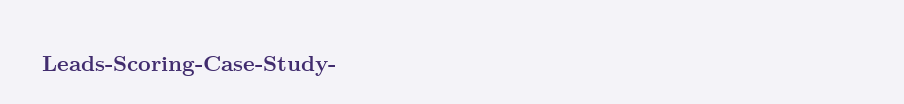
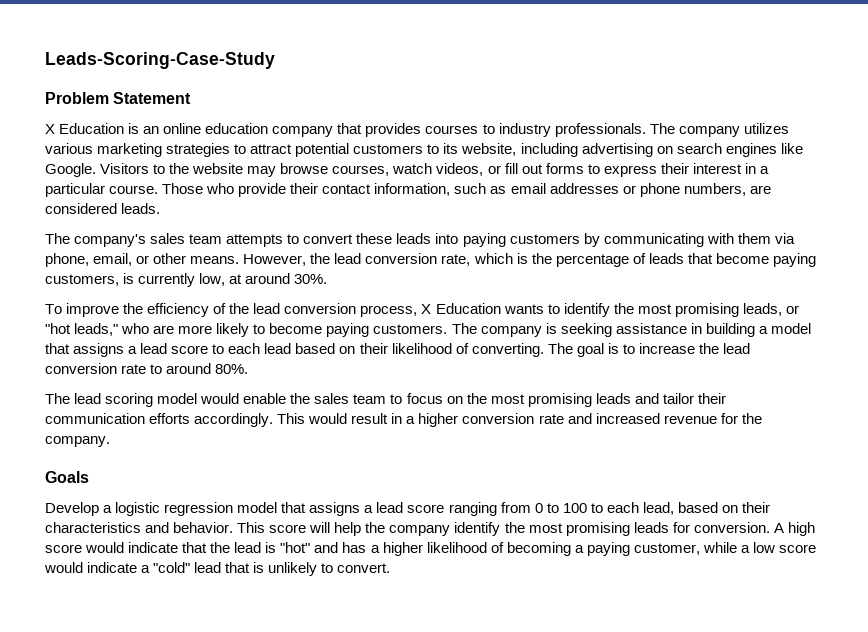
[42,56,336,76] Leads-Scoring-Case-Study- -> [45,52,275,69] [45,92,192,104] [45,123,789,137] [45,143,803,157] [45,163,769,177] [45,183,771,197] [45,203,161,214] [45,233,795,247] [45,253,816,267] [45,273,328,287] [45,303,799,317] [45,323,811,337] [45,343,750,357] [45,363,249,374] [45,393,726,407] [45,413,762,427] [45,436,110,447] [45,471,89,483] [45,502,770,516] [45,522,815,536] [45,542,817,556] [44,562,391,576] Leads-Scoring-Case-Study // Problem Statement // X Education is an online education company that provides courses to industry professionals. The company utilizes various marketing strategies to attract potential customers to its website, including advertising on search engines like Google. Visitors to the website may browse courses, watch videos, or fill out forms to express their interest in a particular course. Those who provide their contact information, such as email addresses or phone numbers, are considered leads. // The company's sales team attempts to convert these leads into paying customers by communicating with them via phone, email, or other means. However, the lead conversion rate, which is the percentage of leads that become paying customers, is currently low, at around 30%. // To improve the efficiency of the lead conversion process, X Education wants to identify the most promising leads, or "hot leads," who are more likely to become paying customers. The company is seeking assistance in building a model that assigns a lead score to each lead based on their likelihood of converting. The goal is to increase the lead conversion rate to around 80%. // The lead scoring model would enable the sales team to focus on the most promising leads and tailor their communication efforts accordingly. This would result in a higher conversion rate and increased revenue for the company. // Goals // Develop a logistic regression model that assigns a lead score ranging from 0 to 100 to each lead, based on their characteristics and behavior. This score will help the company identify the most promising leads for conversion. A high score would indicate that the lead is "hot" and has a higher likelihood of becoming a paying customer, while a low score would indicate a "cold" lead that is unlikely to convert.

